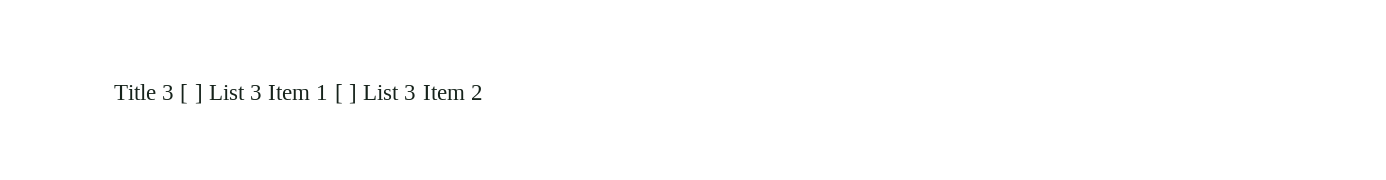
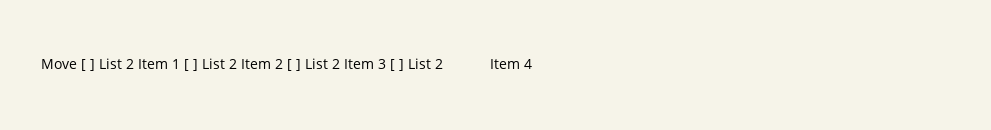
[114,84,263,104] Title 3 [ ] List 3 -> [40,58,134,71] Move [ ] List 2
[404,85,417,100] 3 -> [228,59,237,69] 2
(483, 92) none -> [286,58,532,71] [ ] List 2 Item 3 [ ] List 2 Item 4

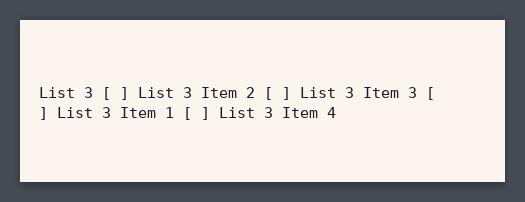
[40,58,134,71] Move [ ] List 2 -> [39,87,435,100] [39,107,111,120] List 3 [ ] List 3 Item 2 [ ] List 3 Item 3 [ ] List 3
[228,58,443,71] 2 Item 2 [ ] List 2 Item 3 [ ] List 2 -> [264,107,273,118] 3

